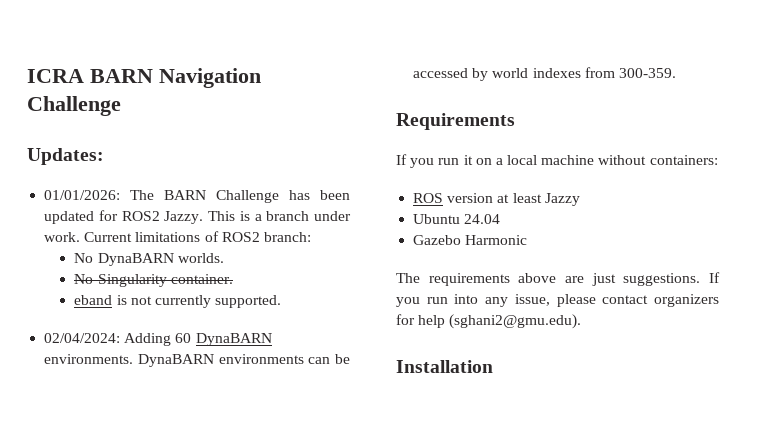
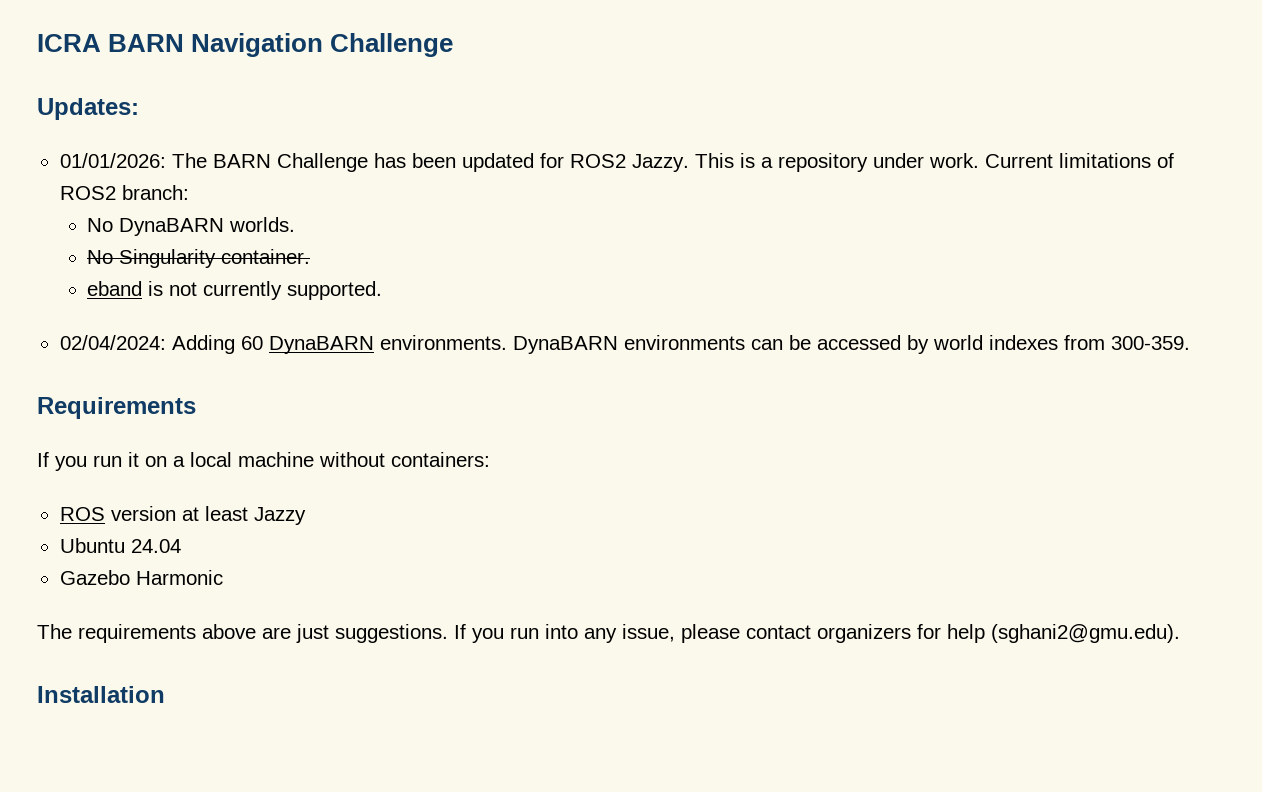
[266,211,310,221] branch -> [777,153,868,172] repository

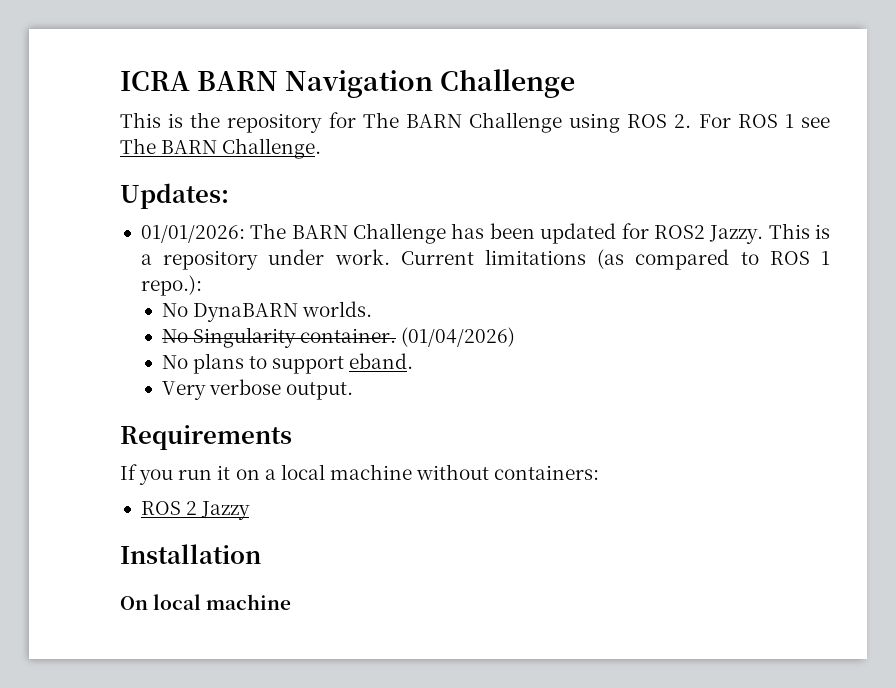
(454, 45) none -> [120,112,830,133] [120,138,322,159] // This is the repository for The BARN Challenge using ROS 2. For ROS 1 see The BARN Challenge.
[1156,153,1174,168] [59,185,189,200] of ROS2 branch: -> [597,249,831,270] [140,275,202,296] (as compared to ROS 1 repo.):
[87,281,383,300] [59,335,1190,354] // eband is not currently supported. // 02/04/2024: Adding 60 DynaBARN environments. DynaBARN environments can be accessed by world indexes from 300-359. -> [401,327,516,347] [161,353,414,374] [161,379,354,400] (01/04/2026) // No plans to support eband. // Very verbose output.
[110,506,306,525] [59,538,181,553] [59,570,223,585] [37,624,1180,643] [37,686,165,703] version at least Jazzy // Ubuntu 24.04 // Gazebo Harmonic // The requirements above are just suggestions. If you run into any issue, please contact organizers for help (sghani2@gmu.edu). // Installation -> [186,501,251,520] [120,544,261,564] [120,594,292,610] 2 Jazzy // Installation // On local machine

